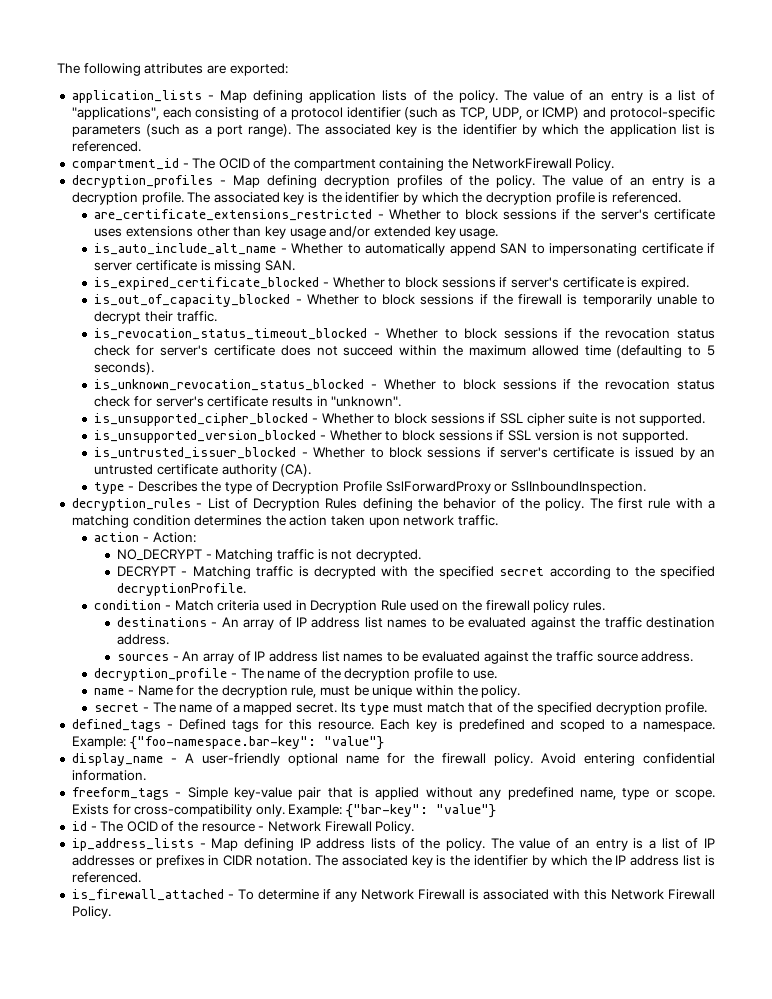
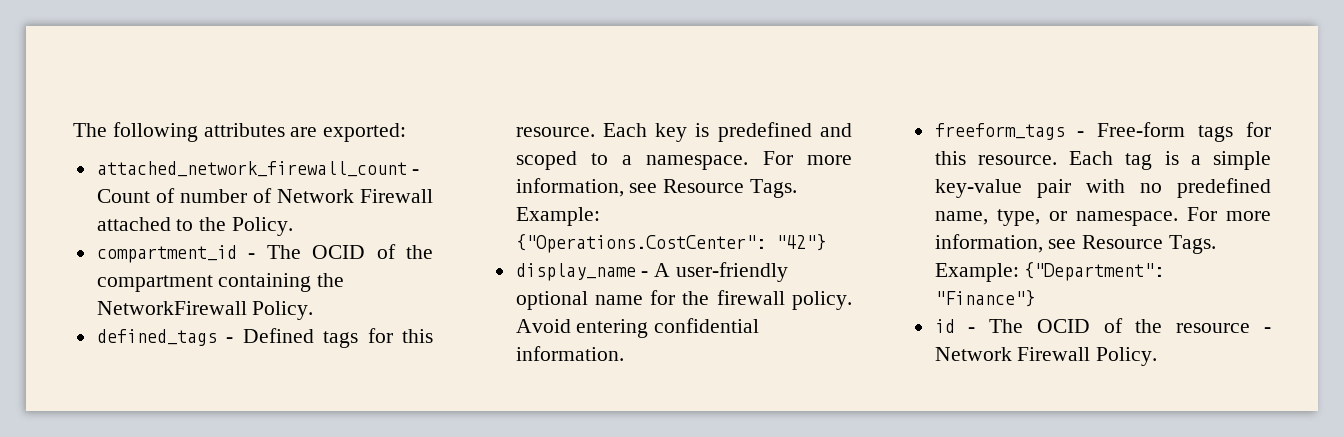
[71,90,715,103] [71,107,716,120] [71,124,715,137] [71,141,141,152] application_lists - Map defining application lists of the policy. The value of an entry is a list of "applications", each consisting of a protocol identifier (such as TCP, UDP, or ICMP) and protocol-specific parameters (such as a port range). The associated key is the identifier by which the application list is referenced. -> [96,161,420,177] [96,188,433,203] [96,217,294,236] attached_network_firewall_count - Count of number of Network Firewall attached to the Policy.
[71,175,716,188] [71,192,681,205] [94,209,715,221] [94,226,499,239] [94,243,716,256] [94,260,295,273] [94,277,689,290] [94,294,715,307] [94,311,217,324] [94,328,715,340] [94,345,715,358] [94,362,155,375] [94,379,715,391] [94,396,402,407] [94,413,706,426] [94,430,688,443] [94,447,716,460] [94,464,312,477] [94,481,646,494] [71,498,715,511] [71,515,499,528] [94,532,196,543] [116,549,421,562] [116,566,715,579] [116,583,246,596] [94,600,605,613] [116,617,716,630] [116,634,169,645] [116,651,694,664] [94,668,498,681] [94,685,521,698] [94,702,708,715] // decryption_profiles - Map defining decryption profiles of the policy. The value of an entry is a decryption profile. The associated key is the identifier by which the decryption profile is referenced. // are_certificate_extensions_restricted - Whether to block sessions if the server's certificate uses extensions other than key usage and/or extended key usage. // is_auto_include_alt_name - Whether to automatically append SAN to impersonating certificate if server certificate is missing SAN. // is_expired_certificate_blocked - Whether to block sessions if server's certificate is expired. // is_out_of_capacity_blocked - Whether to block sessions if the firewall is temporarily unable to decrypt their traffic. // is_revocation_status_timeout_blocked - Whether to block sessions if the revocation status check for server's certificate does not succeed within the maximum allowed time (defaulting to 5 seconds). // is_unknown_revocation_status_blocked - Whether to block sessions if the revocation status check for server's certificate results in "unknown". // is_unsupported_cipher_blocked - Whether to block sessions if SSL cipher suite is not supported. // is_unsupported_version_blocked - Whether to block sessions if SSL version is not supported. // is_untrusted_issuer_blocked - Whether to block sessions if server's certificate is issued by an untrusted certificate authority (CA). // type - Describes the type of Decryption Profile SslForwardProxy or SslInboundInspection. // decryption_rules - List of Decryption Rules defining the behavior of the policy. The first rule with a matching condition determines the action taken upon network traffic. // action - Action: // NO_DECRYPT - Matching traffic is not decrypted. // DECRYPT - Matching traffic is decrypted with the specified secret according to the specified decryptionProfile. // condition - Match criteria used in Decryption Rule used on the firewall policy rules. // destinations - An array of IP address list names to be evaluated against the traffic destination address. // sources - An array of IP address list names to be evaluated against the traffic source address. // decryption_profile - The name of the decryption profile to use. // name - Name for the decryption rule, must be unique within the policy. // secret - The name of a mapped secret. Its type must match that of the specified decryption profile. -> (314, 310) none
[71,736,384,750] Example: {"foo-namespace.bar-key": "value"} -> [762,151,852,165] [515,178,798,198] [515,207,600,226] [515,234,826,253] For more information, see Resource Tags. Example: {"Operations.CostCenter": "42"}
[187,787,715,800] [71,804,497,818] Simple key-value pair that is applied without any predefined name, type or scope. Exists for cross-compatibility only. Example: {"bar-key": "value"} -> [1097,122,1271,142] [934,151,1271,170] [934,178,1271,198] [934,207,1271,226] [934,234,1217,254] [934,262,1165,282] [934,290,1035,307] Free-form tags for this resource. Each tag is a simple key-value pair with no predefined name, type, or namespace. For more information, see Resource Tags. Example: {"Department": "Finance"}
[71,838,716,851] [71,855,715,868] [71,872,141,883] [71,889,715,902] [71,906,111,919] // ip_address_lists - Map defining IP address lists of the policy. The value of an entry is a list of IP addresses or prefixes in CIDR notation. The associated key is the identifier by which the IP address list is referenced. // is_firewall_attached - To determine if any Network Firewall is associated with this Network Firewall Policy. -> (1158, 356) none

